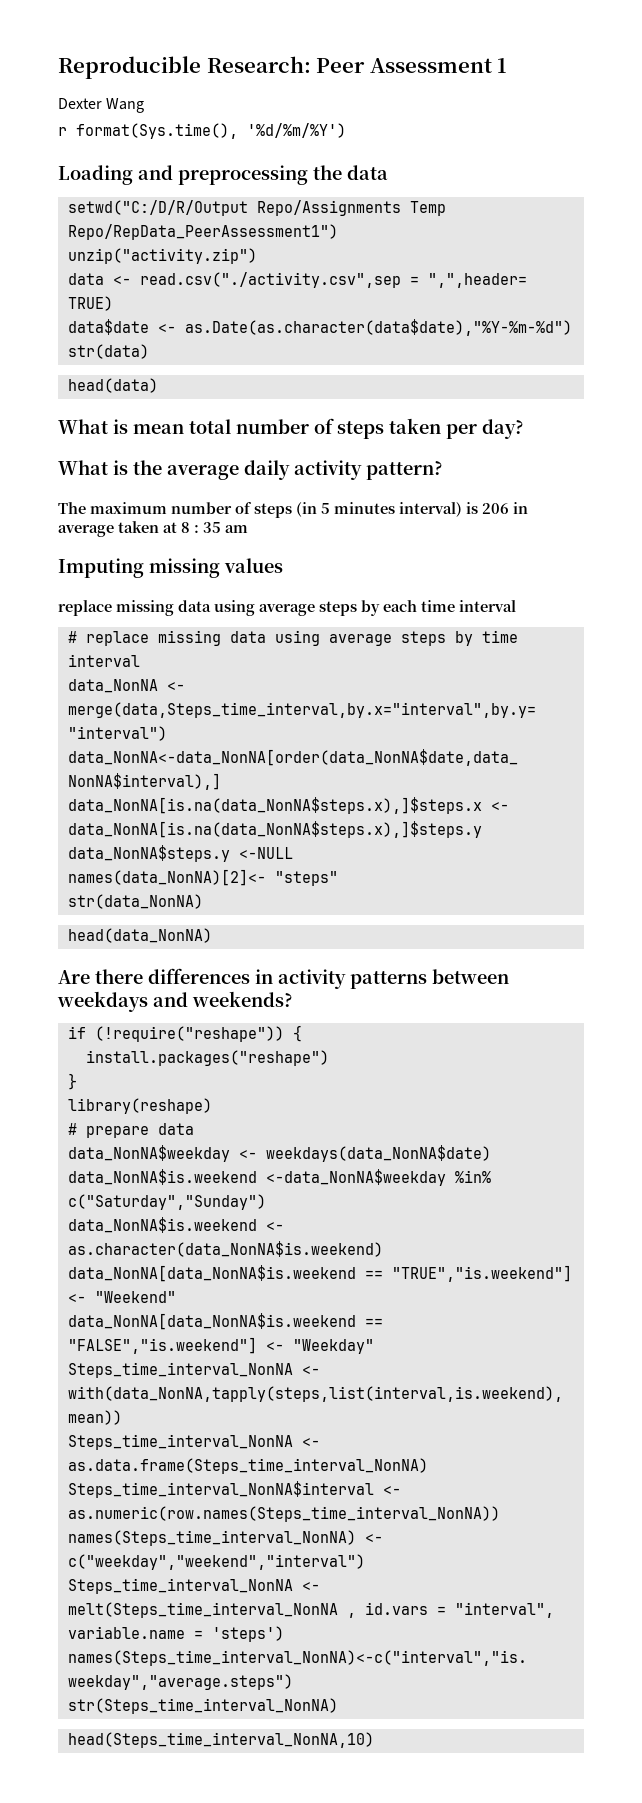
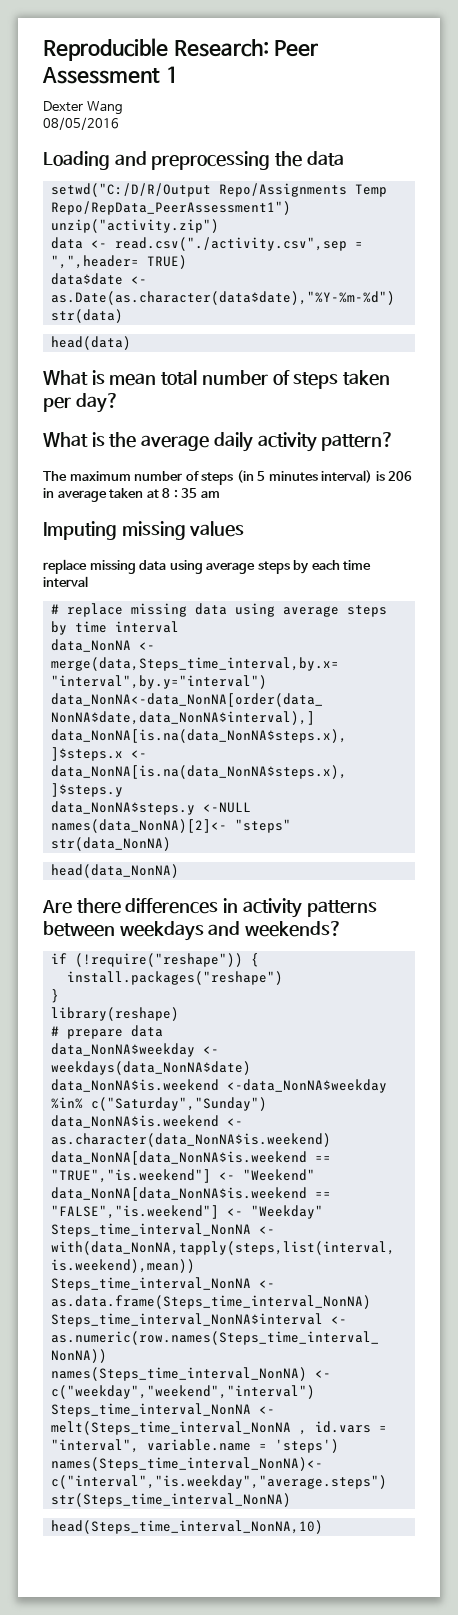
[58,123,346,139] r format(Sys.time(), '%d/%m/%Y') -> [43,117,119,130] 08/05/2016

